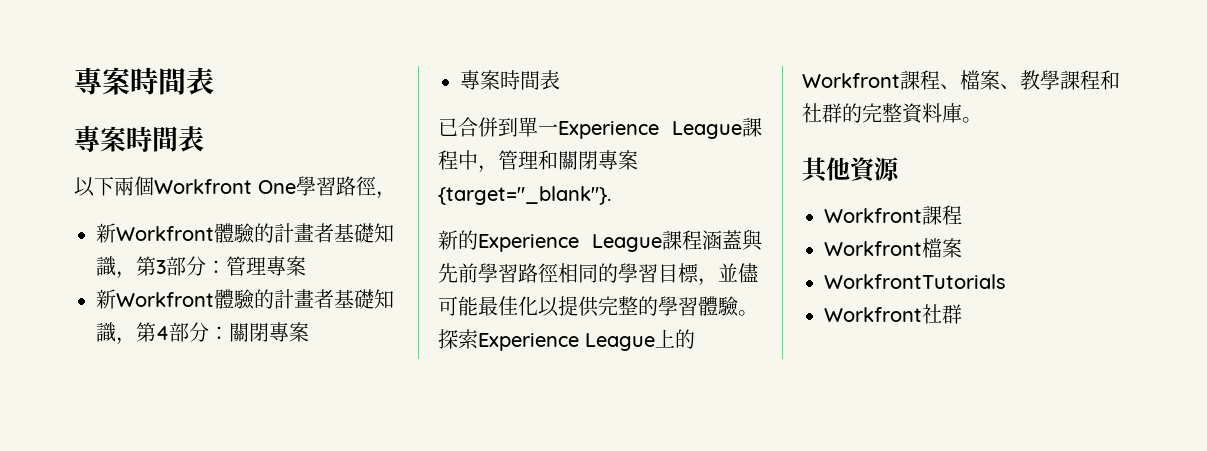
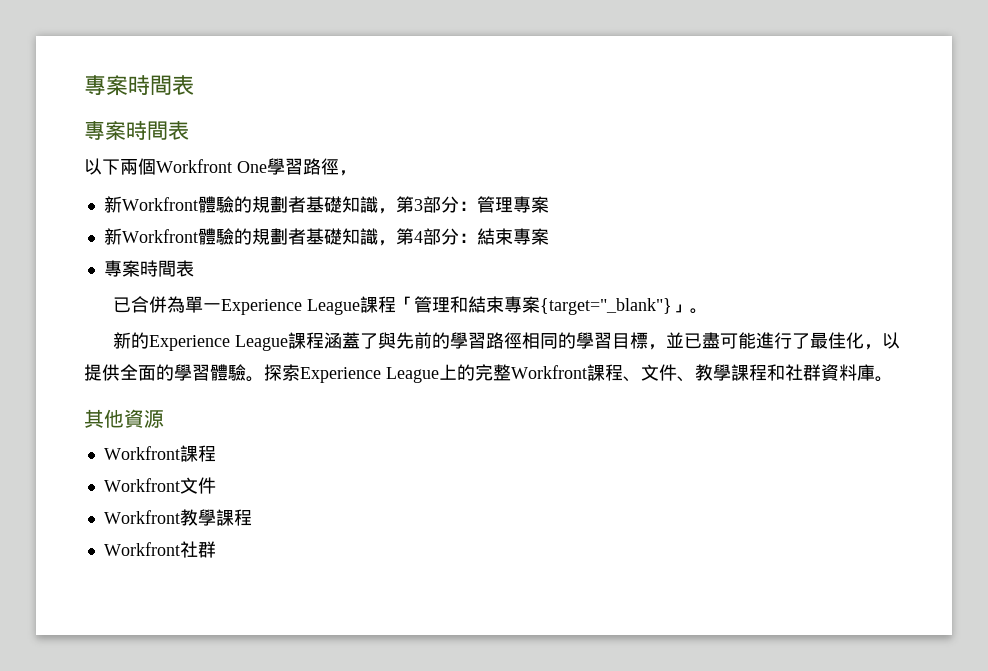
[274,223,314,243] 計畫 -> [251,196,288,213] 規劃
[274,289,314,309] 計畫 -> [251,228,288,245] 規劃
[229,323,269,342] 關閉 -> [476,228,513,245] 結束
[498,117,518,137] 到 -> [167,296,186,313] 為
[458,150,638,173] [438,186,611,205] 中，管理和關閉專案{target="_blank"}. -> [396,296,709,315] 「管理和結束專案{target="_blank"}」。
[742,229,763,251] [438,263,478,283] 與先前 -> [360,332,451,349] 了與先前的
[738,263,759,283] [438,296,638,317] 儘可能最佳化以提供完整 -> [684,332,901,350] [84,364,156,381] 已盡可能進行了最佳化，以提供全面
(695, 339) none -> [475,364,511,381] 完整
[960,70,1000,90] 檔案 -> [641,364,677,381] 文件
[842,103,902,123] 的完整 -> (821, 372) none
[922,238,962,258] [824,274,1006,289] 檔案 // WorkfrontTutorials -> [179,477,216,494] [103,509,252,526] 文件 // Workfront教學課程

